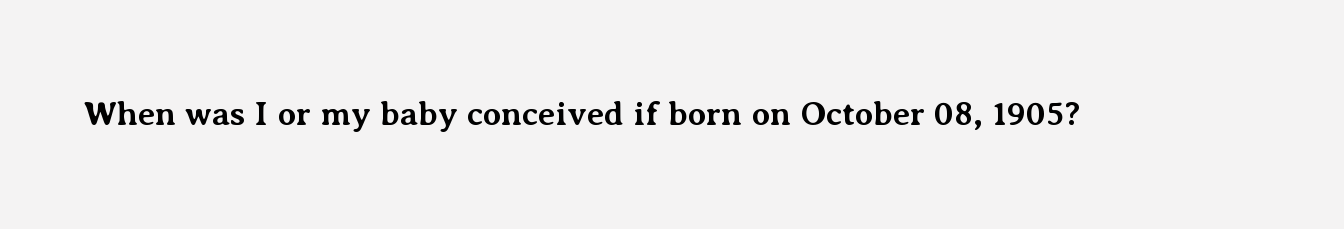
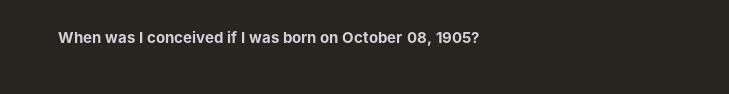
[277,101,661,132] or my baby conceived if -> [147,30,280,43] conceived if I was

